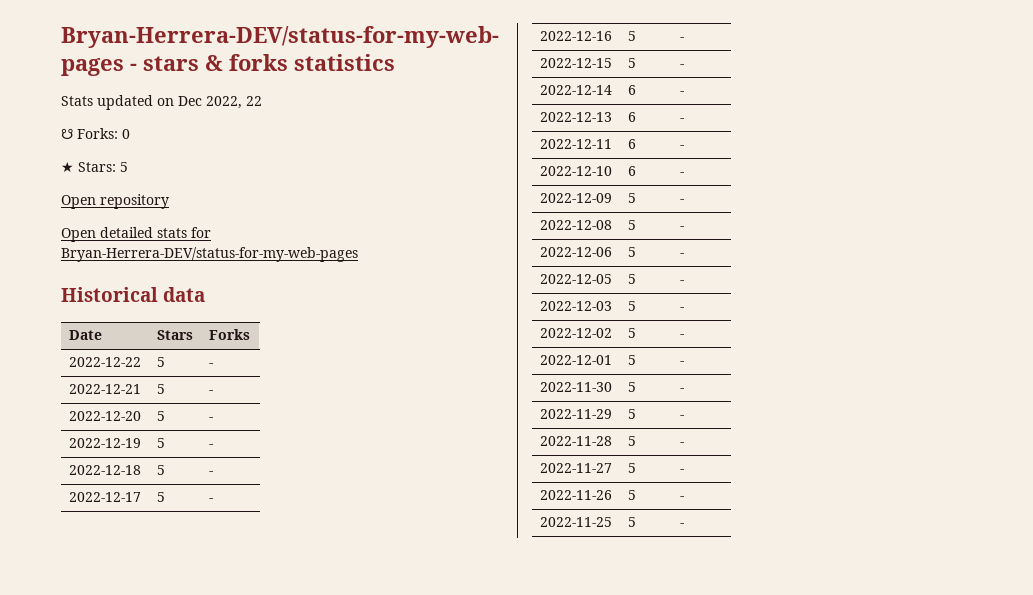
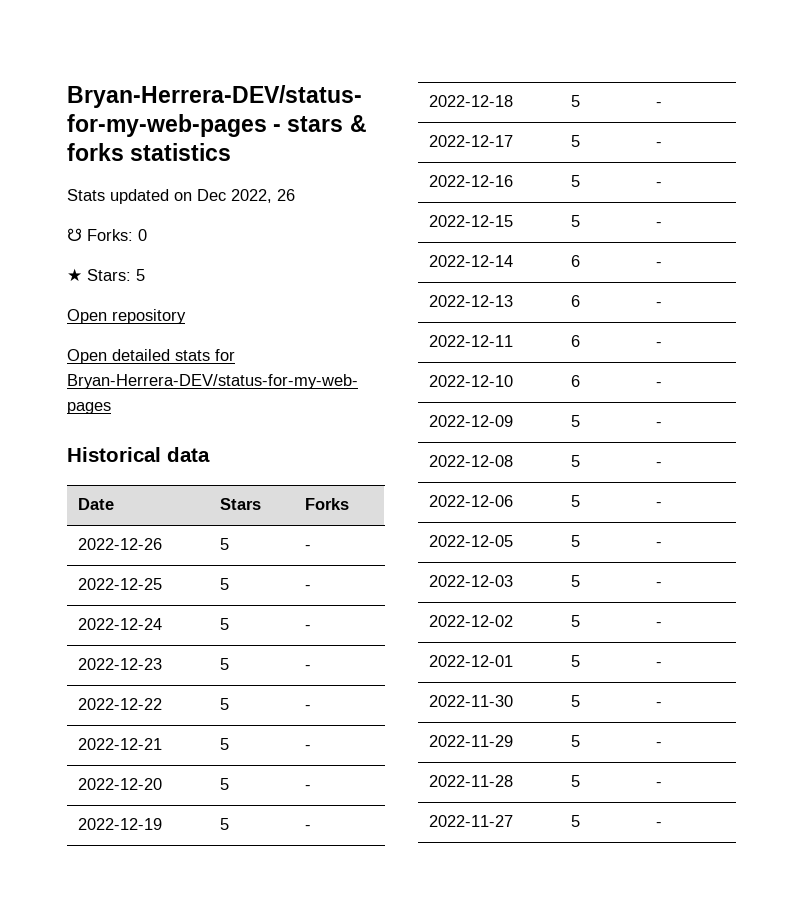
[246,96,262,106] 22 -> [277,189,295,201] 26
(250, 334) none -> [77,538,162,550] [219,538,229,550] [304,545,311,550] [77,578,162,590] [219,578,229,590] [304,585,311,590] [77,618,162,630] [219,618,229,630] [304,625,311,630] [77,658,162,670] [219,658,229,670] [304,665,311,670] // 2022-12-26 | 5 | - // 2022-12-25 | 5 | - // 2022-12-24 | 5 | - // 2022-12-23 | 5 | -
[539,490,612,500] [627,490,636,500] [679,496,684,500] [539,517,612,527] [627,517,636,527] [679,523,684,527] // 2022-11-26 | 5 | - // 2022-11-25 | 5 | - -> (662, 824) none

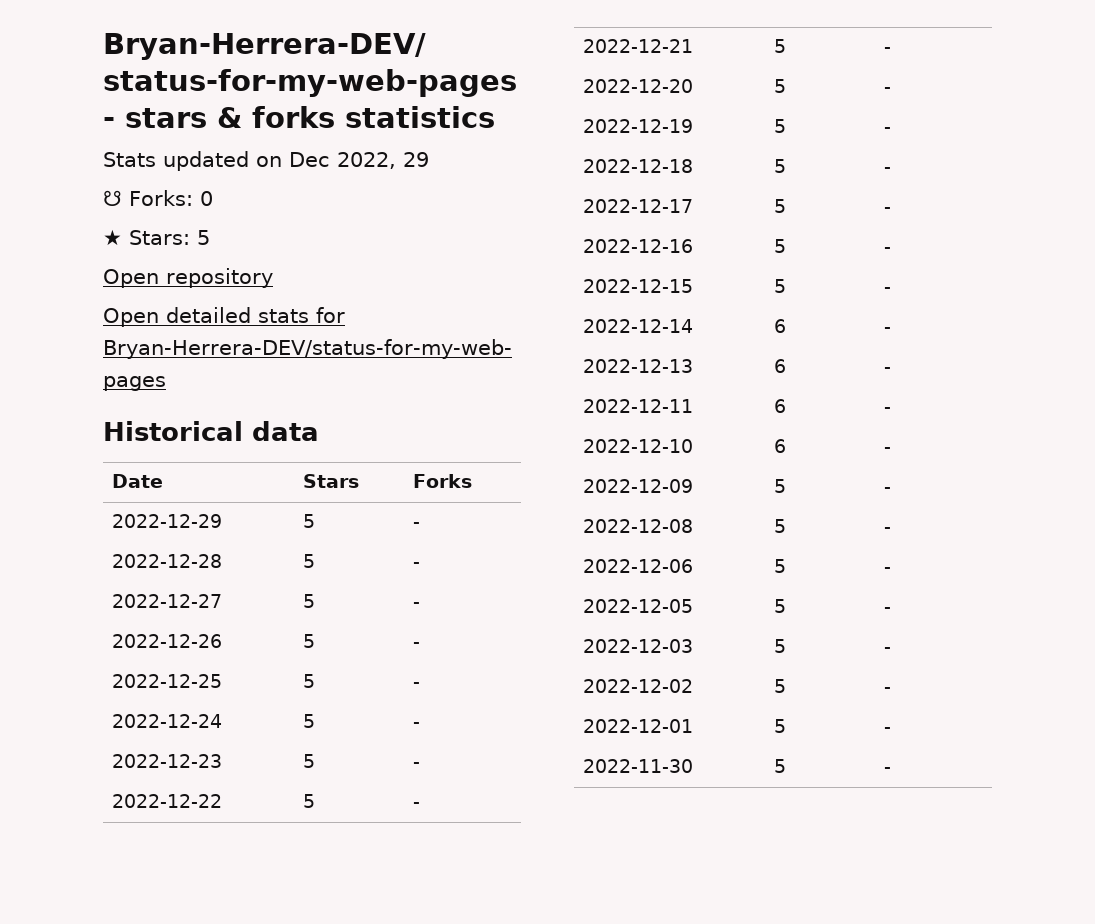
[277,189,295,201] 26 -> [403,152,429,167] 29
(349, 504) none -> [111,514,222,528] [302,514,315,528] [412,522,420,528] [111,554,222,568] [302,554,315,568] [412,562,420,568] [111,594,222,608] [302,594,315,608] [412,602,420,608] // 2022-12-29 | 5 | - // 2022-12-28 | 5 | - // 2022-12-27 | 5 | -
[428,735,513,747] [570,735,580,747] [655,742,662,747] [428,775,513,787] [570,775,580,787] [655,782,662,787] [428,815,513,827] [570,815,580,827] [655,822,662,827] // 2022-11-29 | 5 | - // 2022-11-28 | 5 | - // 2022-11-27 | 5 | - -> (891, 770) none

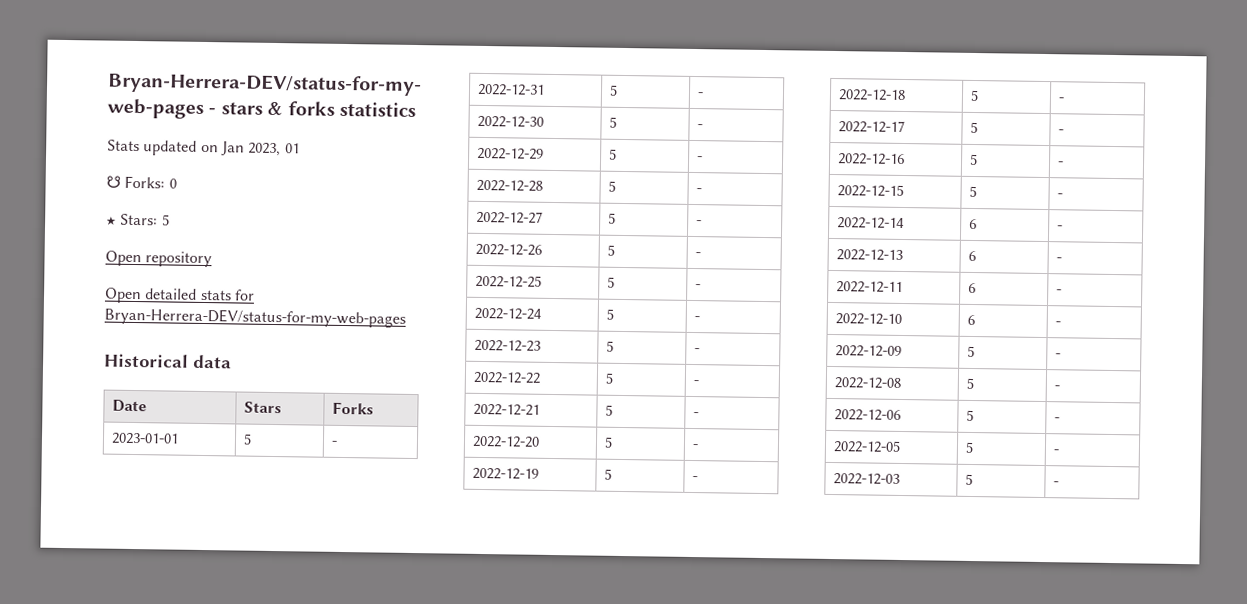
[289,152,429,169] Dec 2022, 29 -> [220,141,300,157] Jan 2023, 01
(472, 481) none -> [110,432,179,445] [242,433,252,445] [330,440,337,446] [476,83,545,96] [608,84,618,96] [696,92,704,98] [476,115,544,128] [608,116,617,128] [696,124,703,130] // 2023-01-01 | 5 | - // 2022-12-31 | 5 | - // 2022-12-30 | 5 | -
[582,679,693,693] [773,679,786,693] [883,687,891,693] [582,719,693,733] [773,719,786,733] [883,727,891,733] [582,759,693,773] [773,759,786,773] [883,767,891,773] // 2022-12-02 | 5 | - // 2022-12-01 | 5 | - // 2022-11-30 | 5 | - -> (1059, 484) none

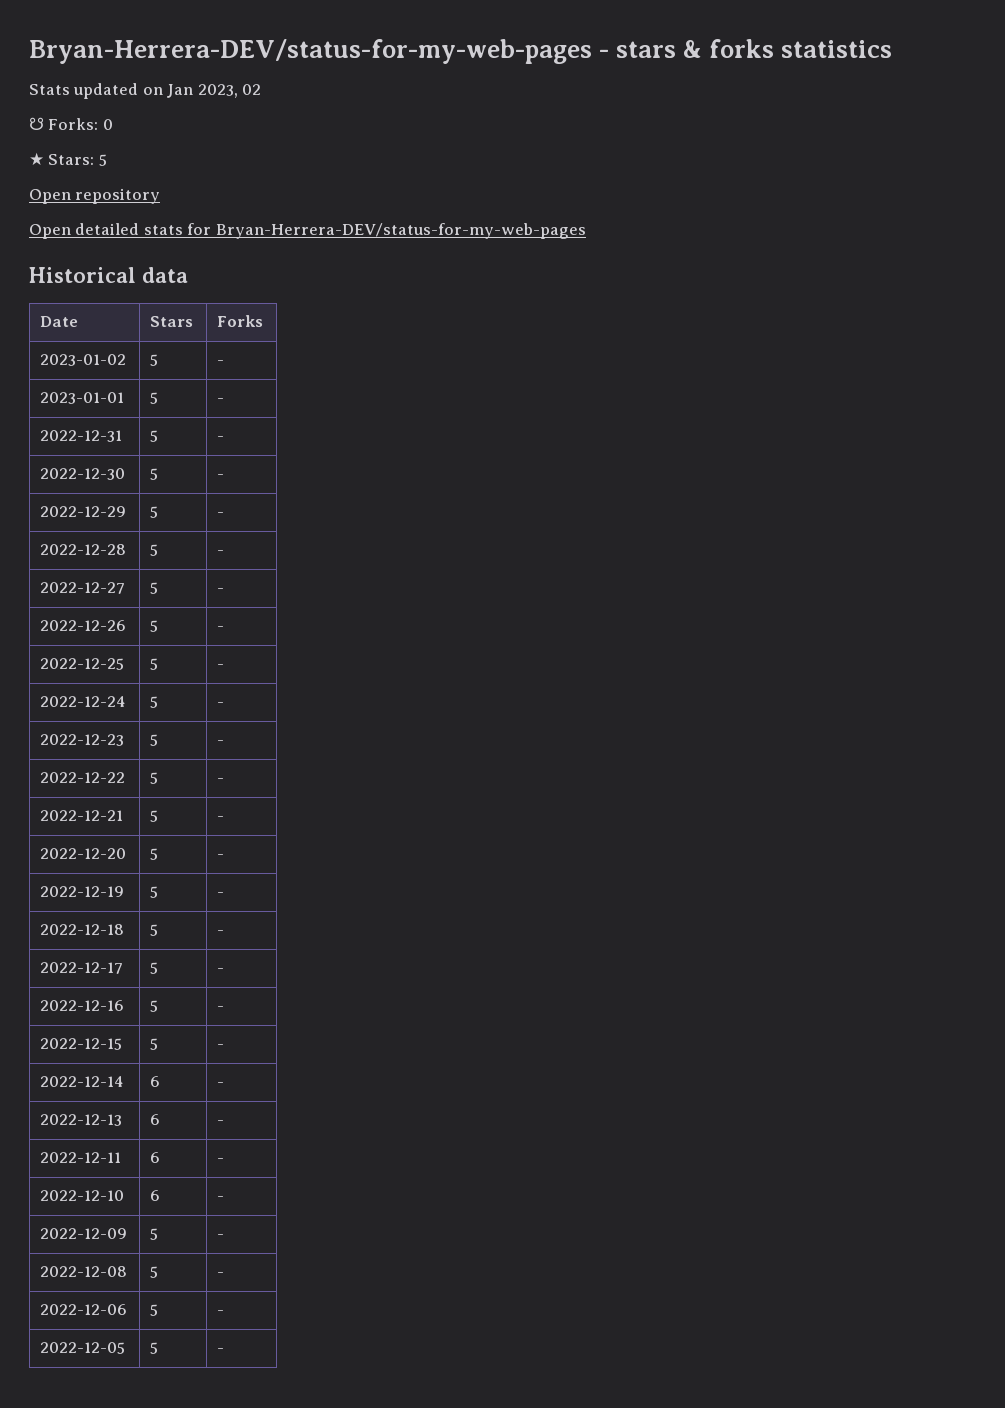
[284,143,300,154] 01 -> [242,84,262,95] 02
(374, 408) none -> [40,354,127,366] [150,354,159,366] [217,360,225,365] // 2023-01-02 | 5 | -
[832,473,900,485] [964,473,973,486] [1052,481,1059,487] // 2022-12-03 | 5 | - -> (225, 1350) none

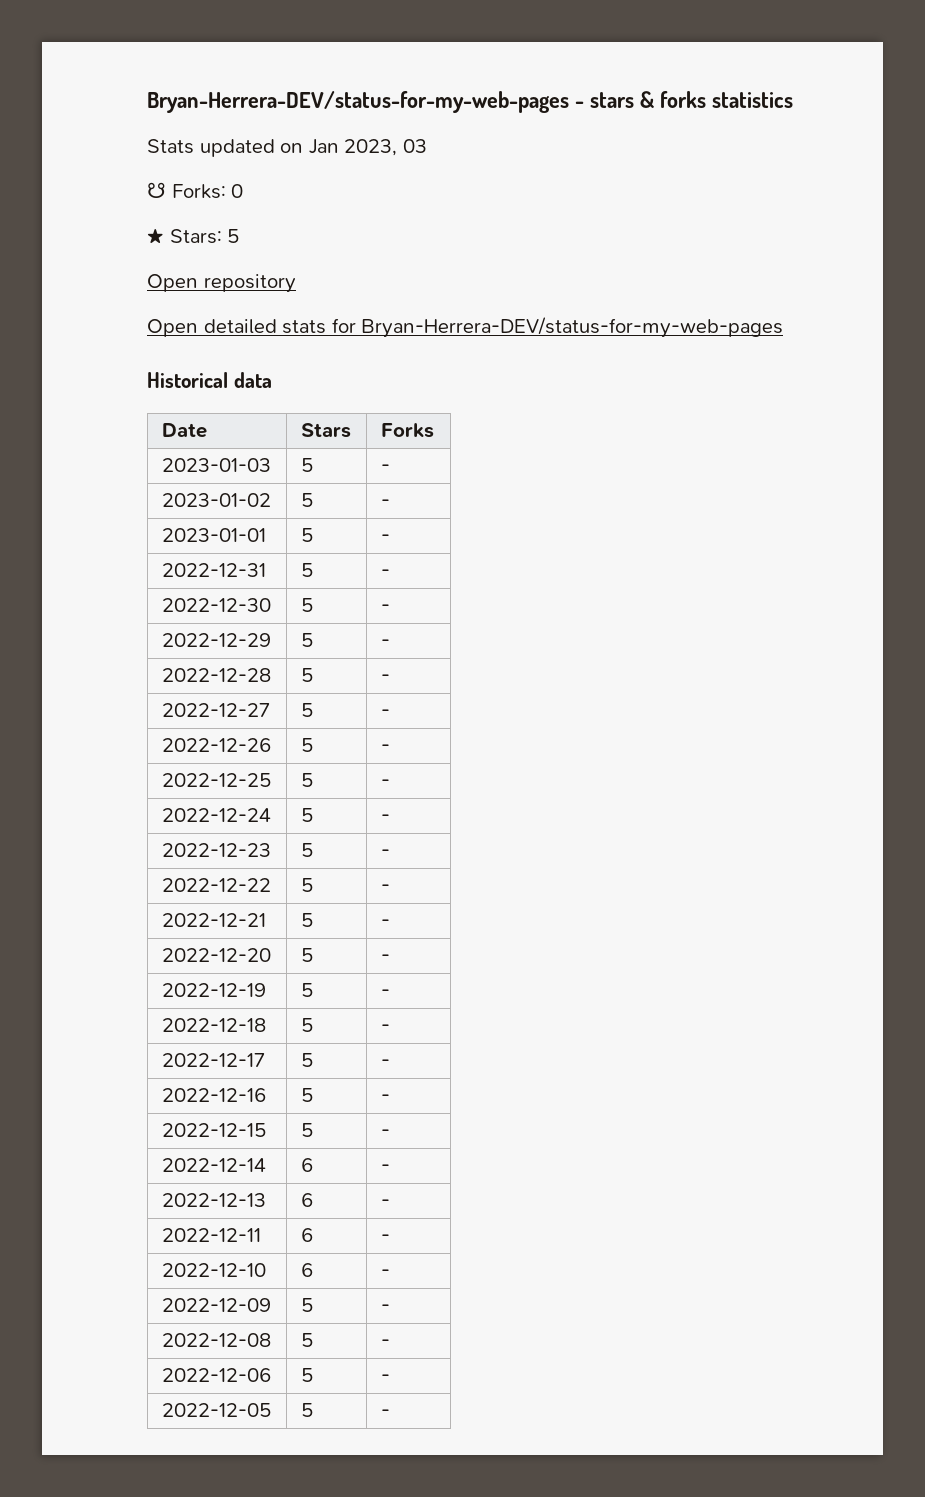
[242,84,262,95] 02 -> [402,139,427,153] 03
(264, 321) none -> [161,458,271,472] [300,458,313,472] [380,464,390,472] // 2023-01-03 | 5 | -

